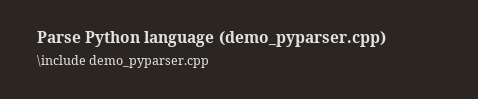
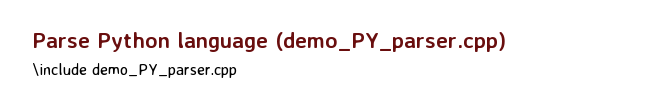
[218,31,386,47] (demo_pyparser.cpp) -> [275,32,506,52] (demo_PY_parser.cpp)
[89,55,210,68] demo_pyparser.cpp -> [92,63,237,78] demo_PY_parser.cpp

